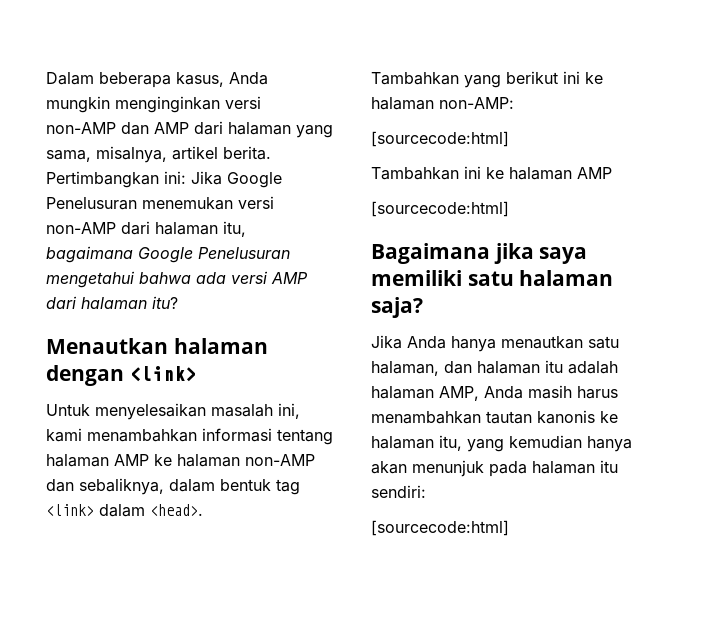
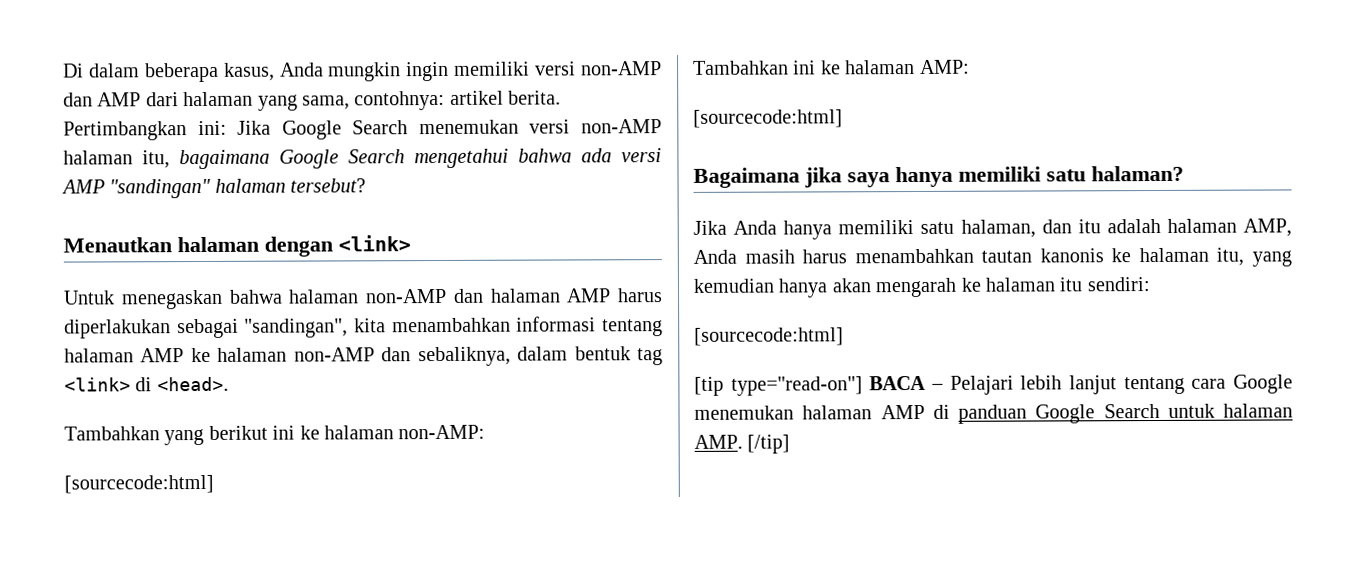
[46,72,94,85] Dalam -> [63,63,140,78] Di dalam
[115,96,220,113] menginginkan -> [406,61,531,82] ingin memiliki
[96,146,167,163] misalnya, -> [354,90,446,111] contohnya:
[46,197,137,210] Penelusuran -> [352,120,409,135] Search
[121,221,150,235] dari -> (662, 126) none
[198,247,290,259] Penelusuran -> [348,149,405,164] Search
[46,296,178,309] dari halaman itu? -> [109,178,367,199] "sandingan" halaman tersebut?
[95,403,300,420] [46,428,82,442] menyelesaikan masalah ini, kami -> [120,288,663,310] [64,318,387,339] menegaskan bahwa halaman non-AMP dan halaman AMP harus diperlakukan sebagai "sandingan", kita
[99,504,145,517] dalam -> [135,377,153,392] di
[577,167,612,179] AMP -> [919,59,970,74] AMP:
[371,270,614,286] [371,297,423,318] memiliki satu halaman saja? -> [895,165,1184,188] hanya memiliki satu halaman?
[501,336,583,349] menautkan -> [838,220,915,235] memiliki
[477,361,540,374] halaman -> (1072, 226) none
[412,460,527,477] menunjuk pada -> [875,277,981,298] mengarah ke
(509, 528) none -> [694,374,1293,396] [694,403,1293,424] [694,434,791,454] // [tip type="read-on"] BACA – Pelajari lebih lanjut tentang cara Google menemukan halaman AMP di panduan Google Search untuk halaman AMP. [/tip]

